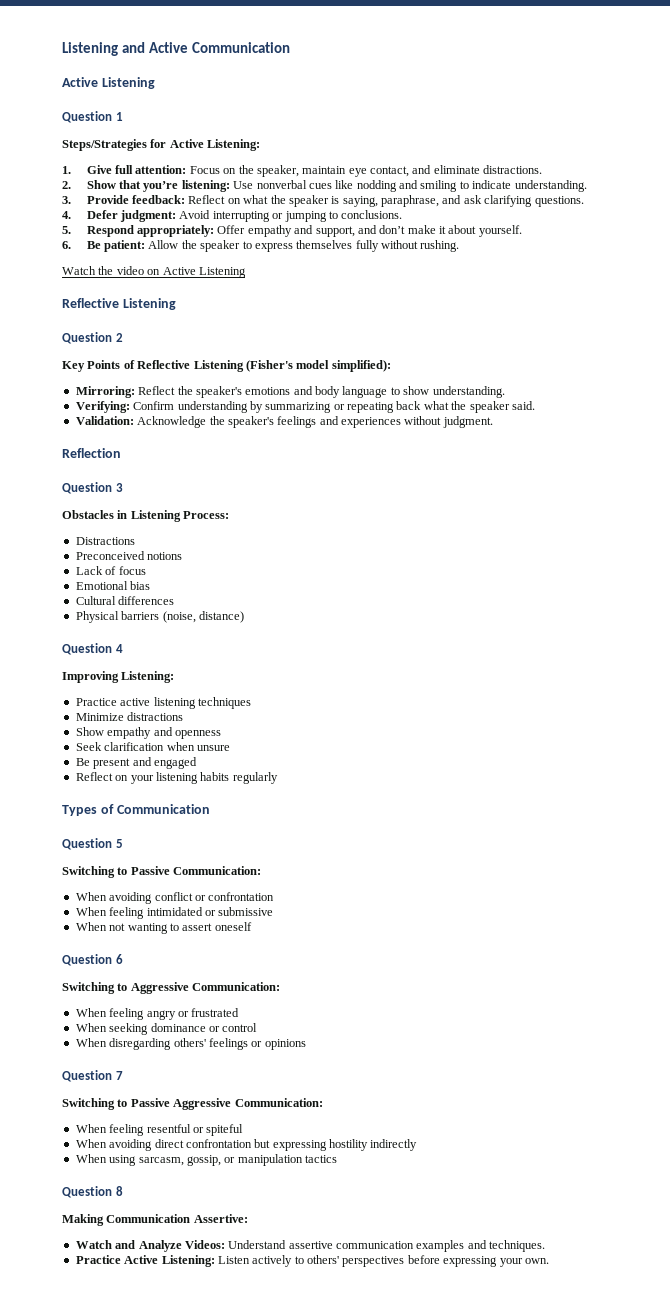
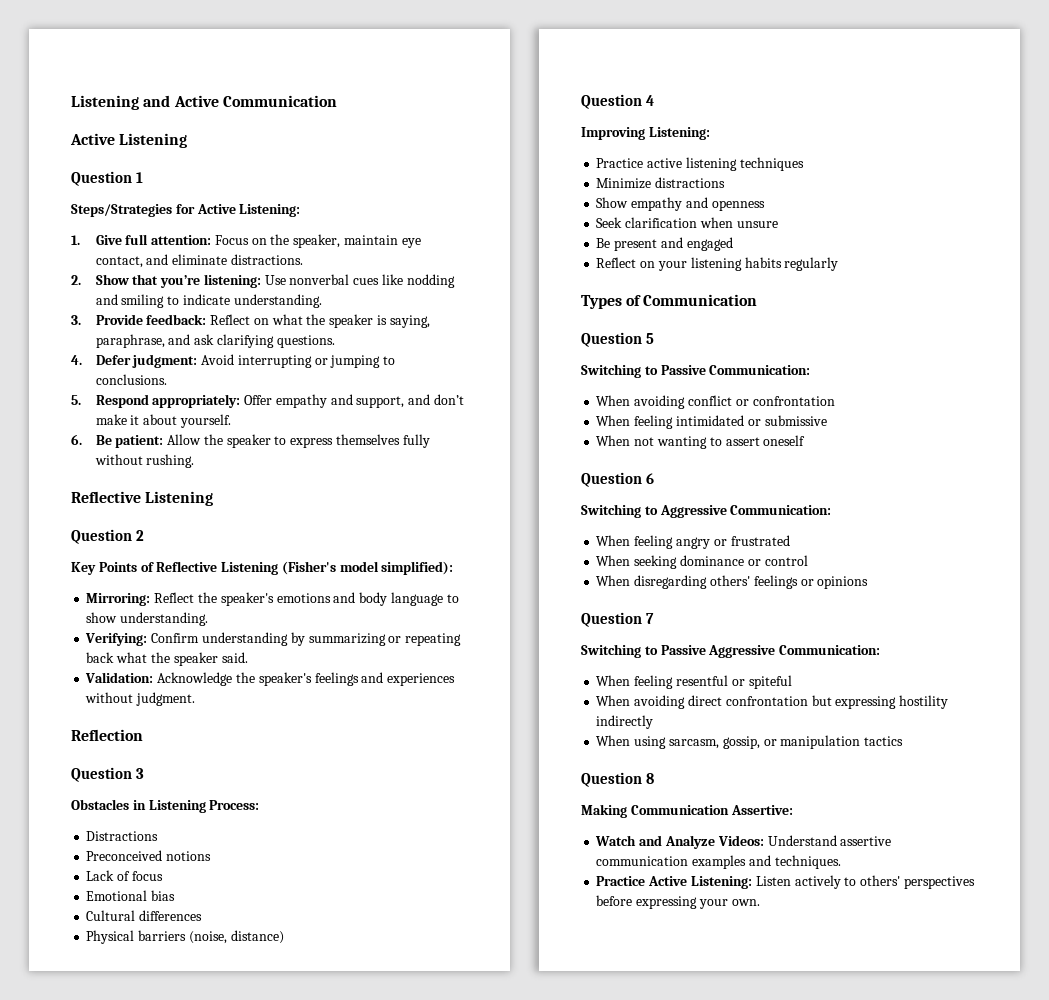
[62,266,246,278] // Watch the video on Active Listening -> (195, 461) none

